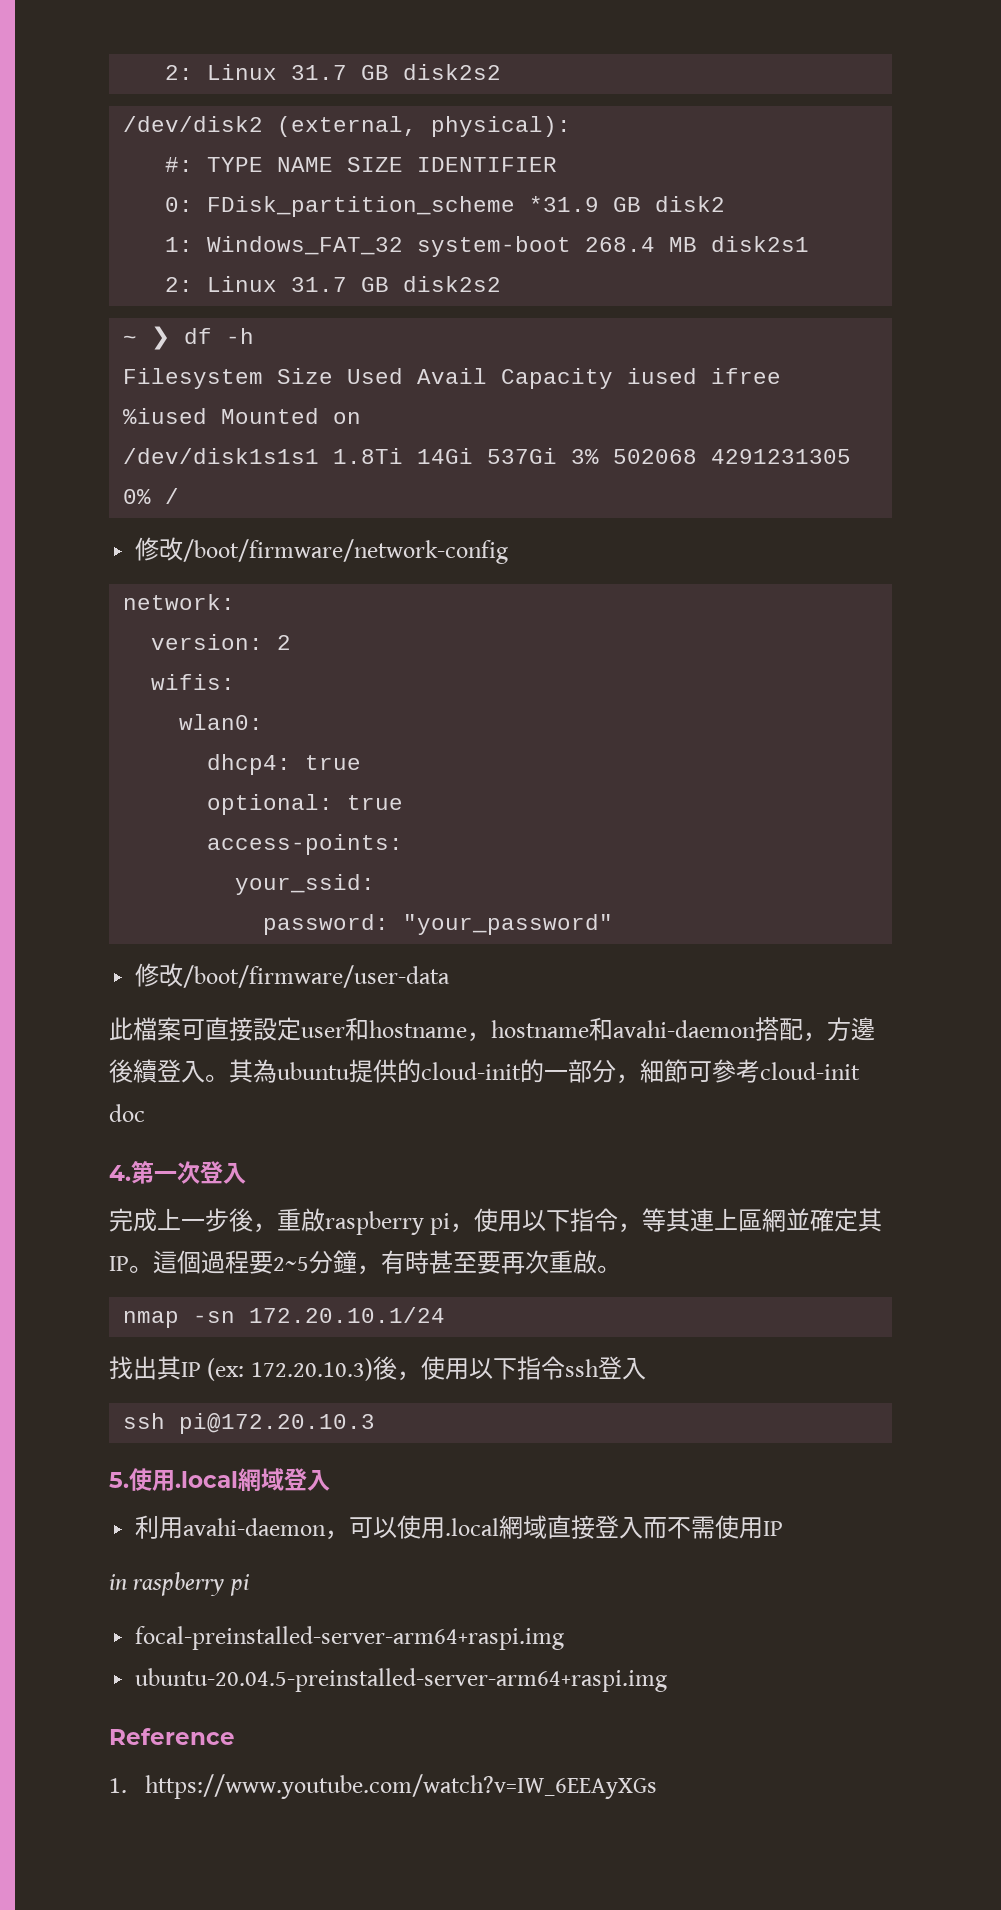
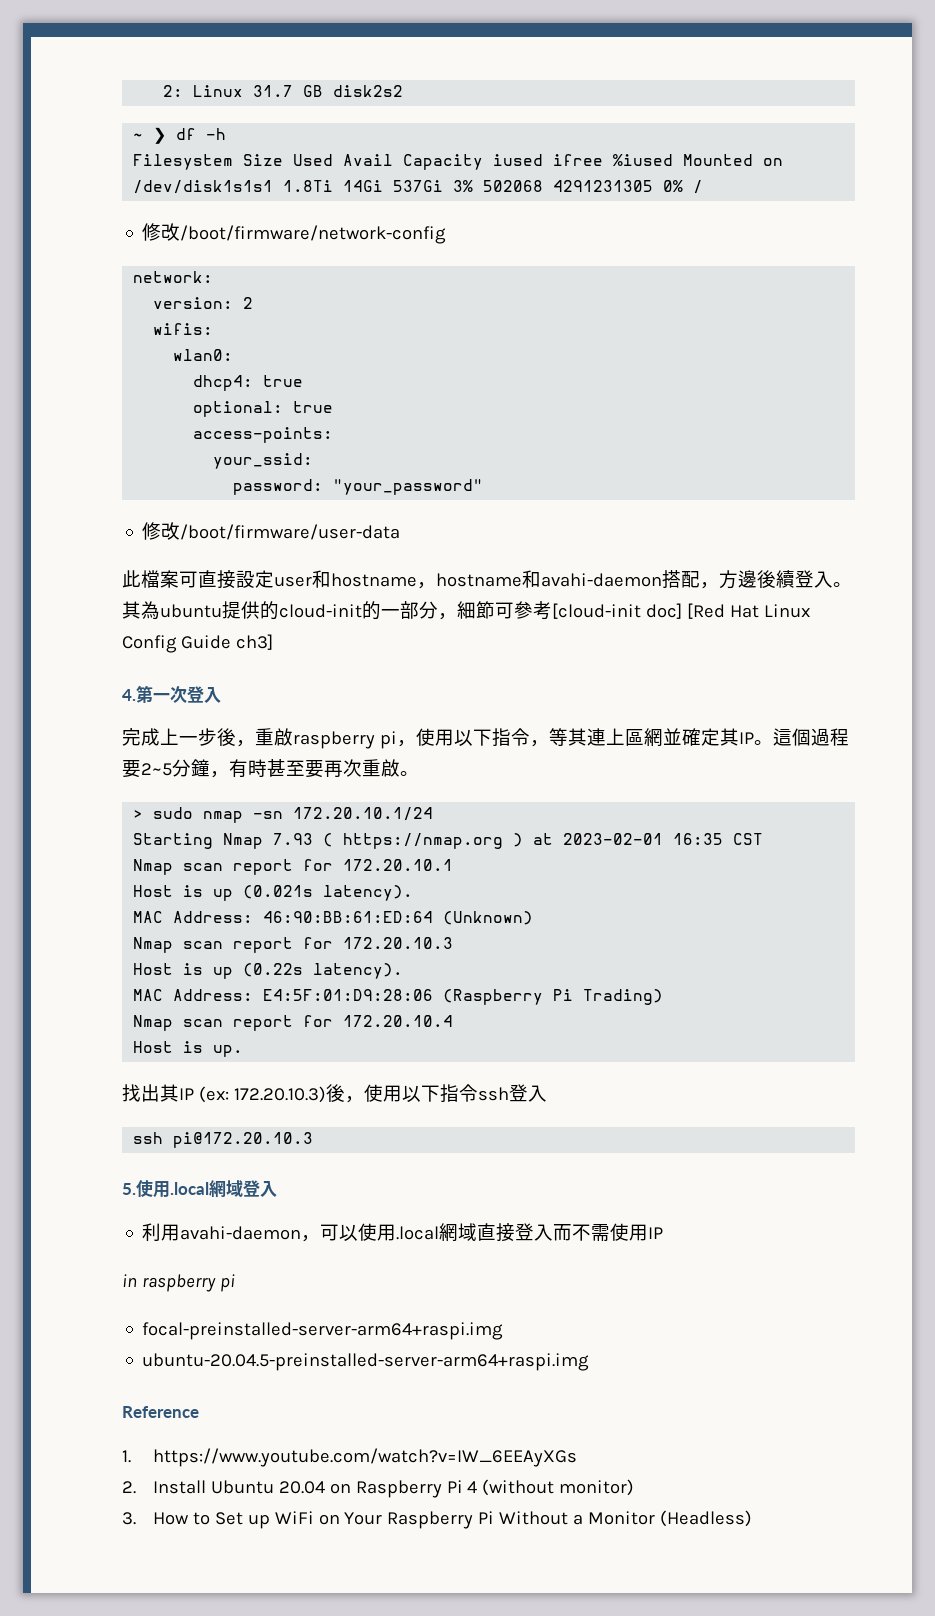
[165,64,502,80] [123,116,572,137] [165,157,558,172] [165,196,726,217] [165,236,810,257] [165,276,502,292] 2: Linux 31.7 GB disk2s2 // /dev/disk2 (external, physical): // #: TYPE NAME SIZE IDENTIFIER // 0: FDisk_partition_scheme *31.9 GB disk2 // 1: Windows_FAT_32 system-boot 268.4 MB disk2s1 // 2: Linux 31.7 GB disk2s2 -> [163,85,404,97] 2: Linux 31.7 GB disk2s2
[760,1062,860,1080] [109,1104,145,1122] cloud-init doc -> [552,603,810,619] [122,634,273,653] [cloud-init doc] [Red Hat Linux Config Guide ch3]
(621, 1269) none -> [133,807,194,819] > sudo
(446, 1315) none -> [133,833,764,849] [133,859,454,875] [133,885,414,901] [133,911,534,925] [133,937,454,953] [133,963,404,979] [133,989,664,1005] [133,1015,454,1031] [133,1041,244,1057] // Starting Nmap 7.93 ( https://nmap.org ) at 2023-02-01 16:35 CST // Nmap scan report for 172.20.10.1 // Host is up (0.021s latency). // MAC Address: 46:90:BB:61:ED:64 (Unknown) // Nmap scan report for 172.20.10.3 // Host is up (0.22s latency). // MAC Address: E4:5F:01:D9:28:06 (Raspberry Pi Trading) // Nmap scan report for 172.20.10.4 // Host is up.
(658, 1786) none -> [122,1479,635,1498] [122,1510,753,1529] // 2. Install Ubuntu 20.04 on Raspberry Pi 4 (without monitor) // 3. How to Set up WiFi on Your Raspberry Pi Without a Monitor (Headless)

